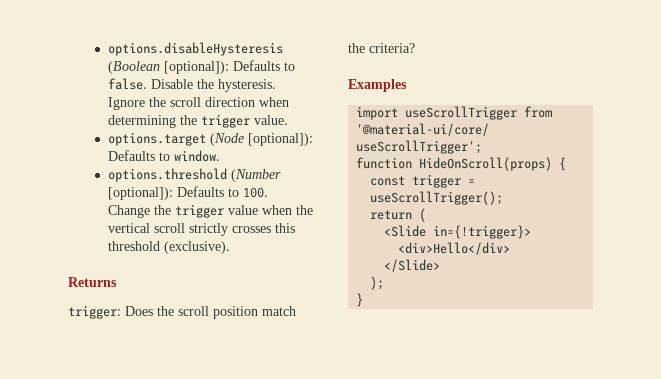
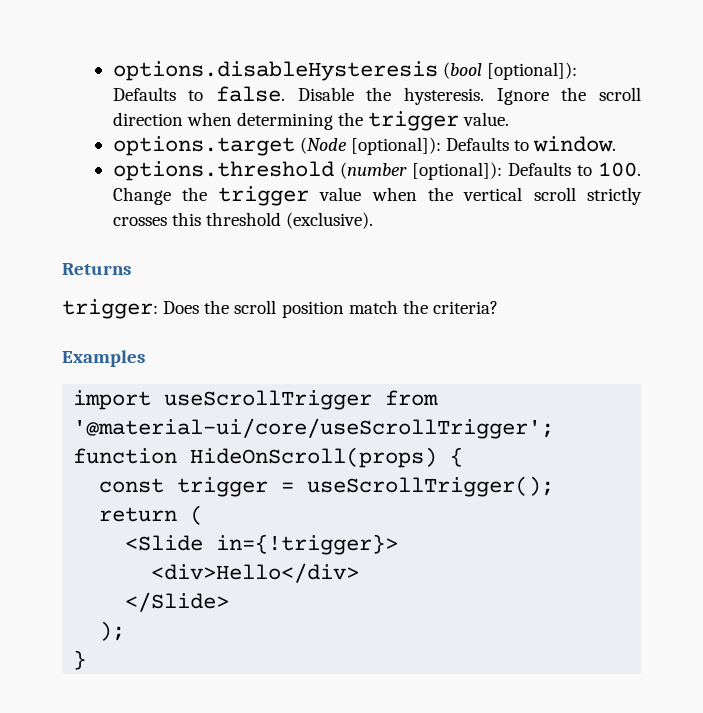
[107,61,160,74] (Boolean -> [442,62,482,79] (bool
[230,169,281,182] (Number -> [339,162,407,179] (number

